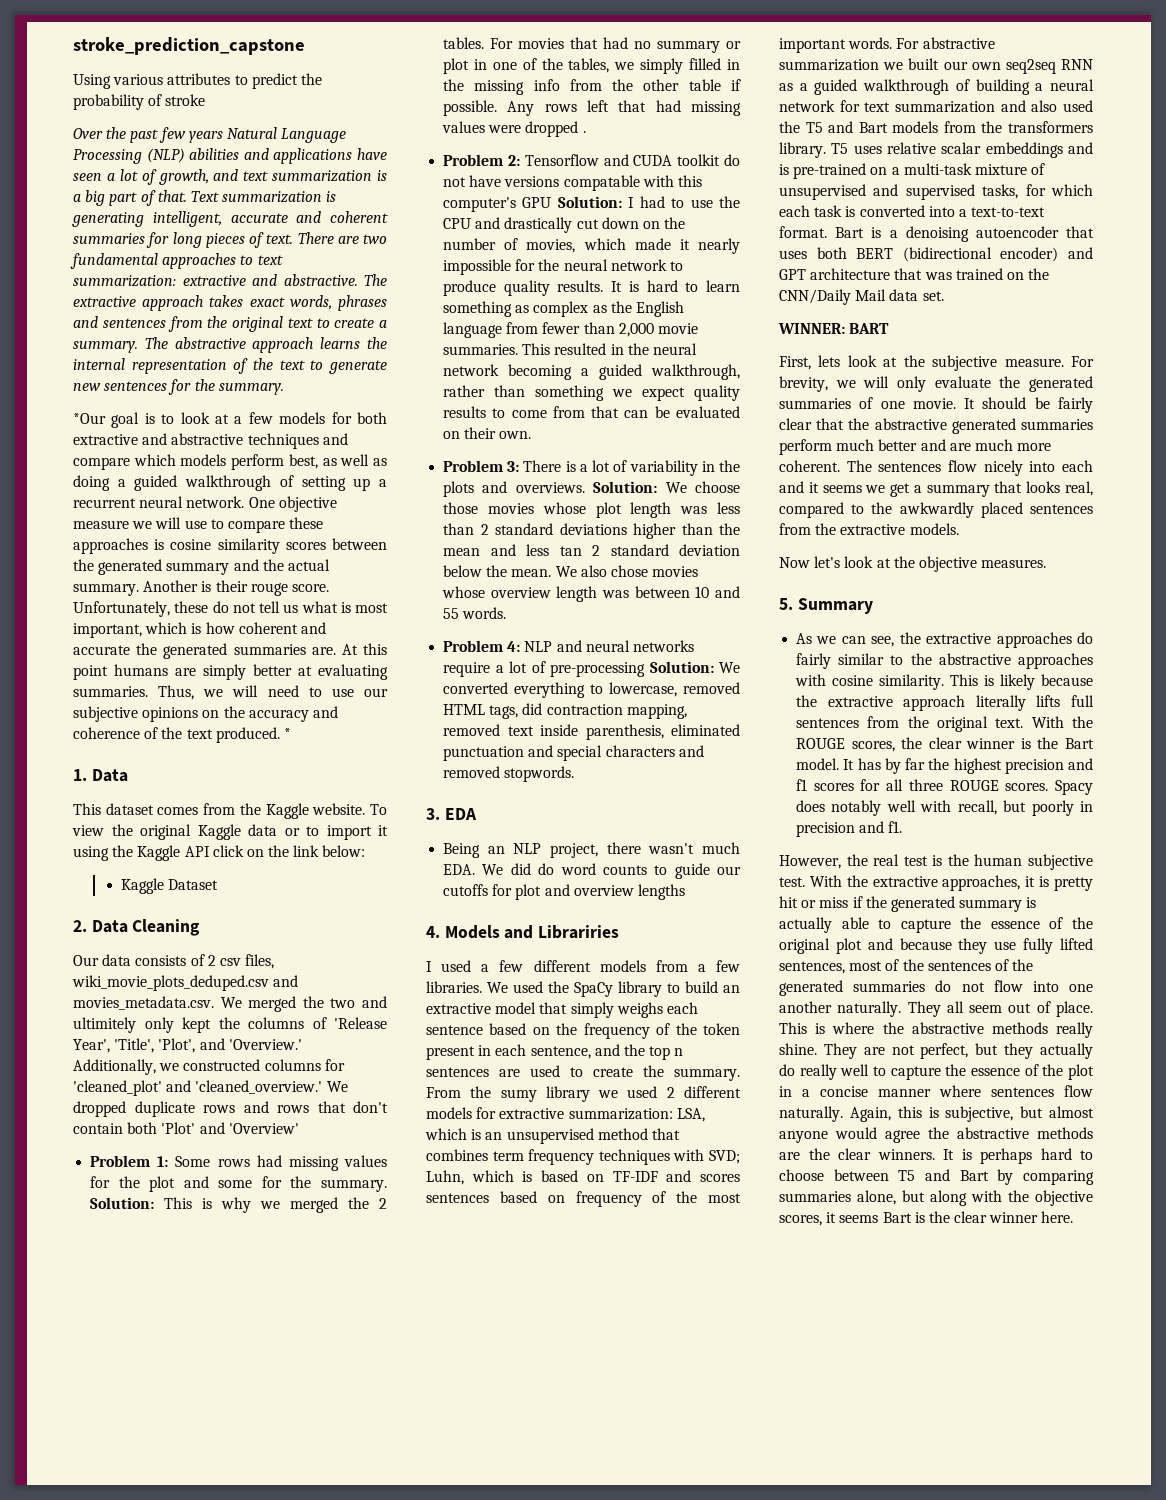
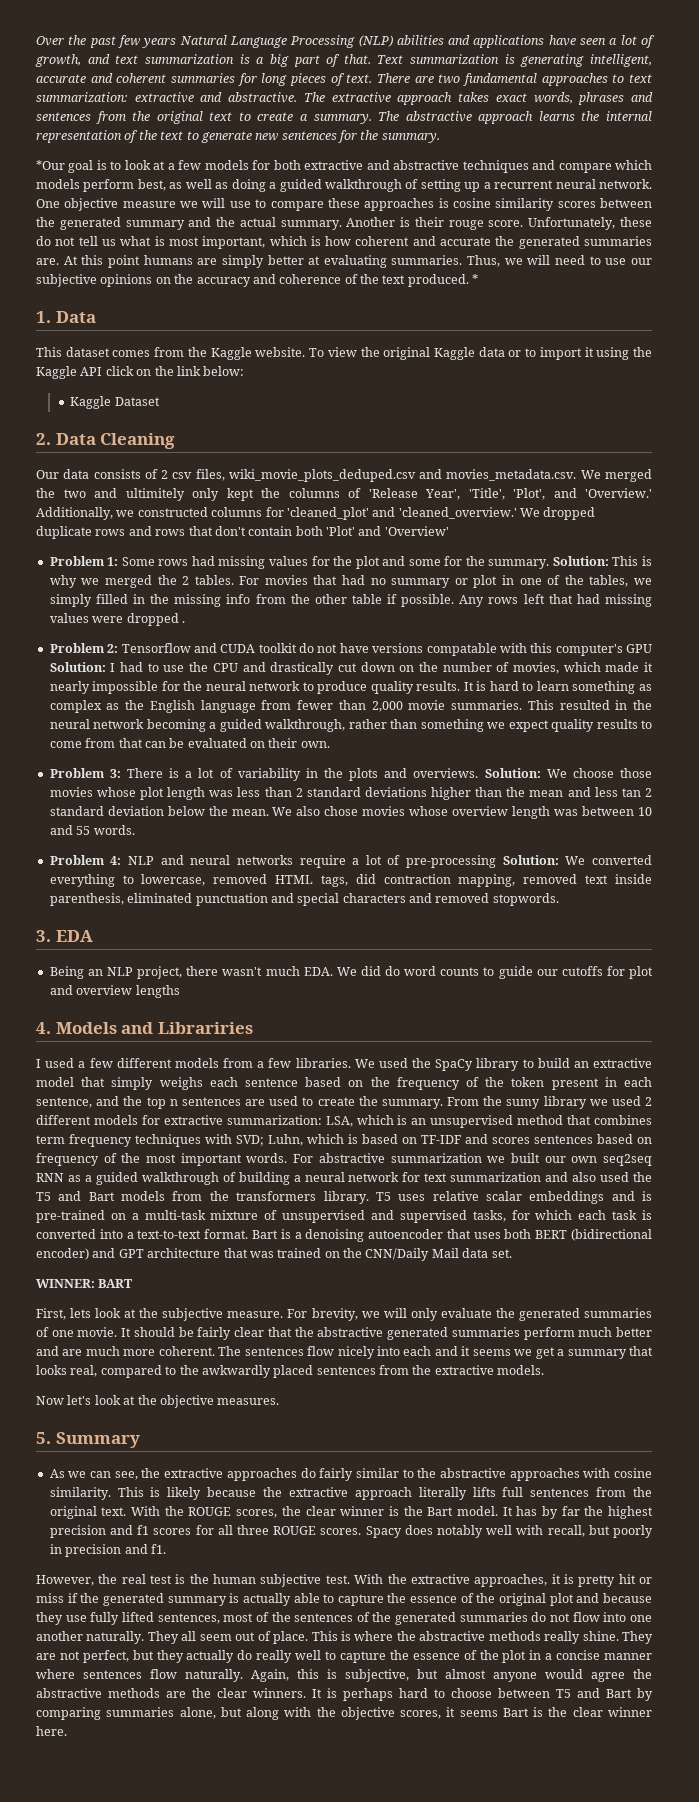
[73,37,305,55] [73,73,322,89] [73,94,206,110] stroke_prediction_capstone // Using various attributes to predict the probability of stroke // -> (36, 41) none

